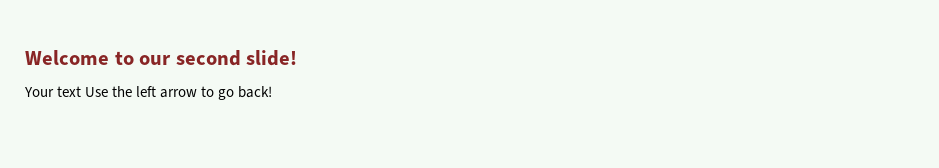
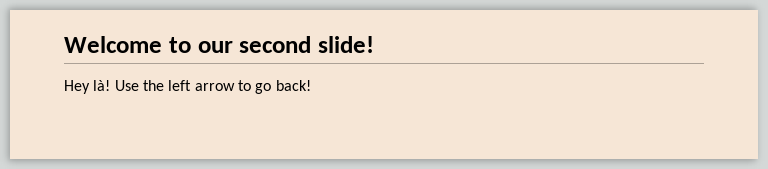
[24,86,82,97] Your text -> [64,80,111,94] Hey là!

